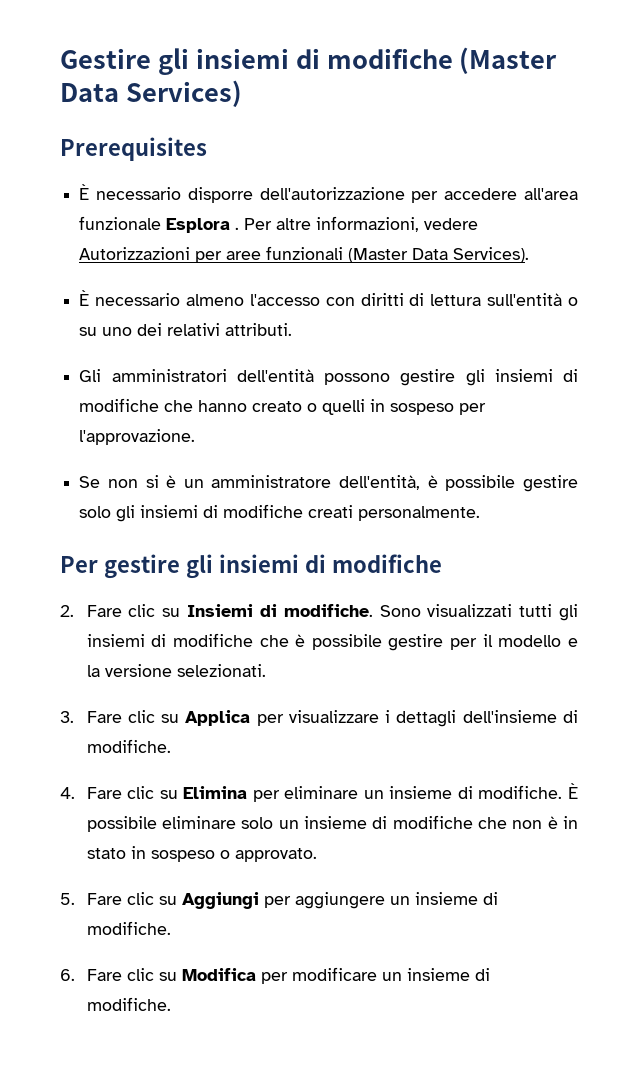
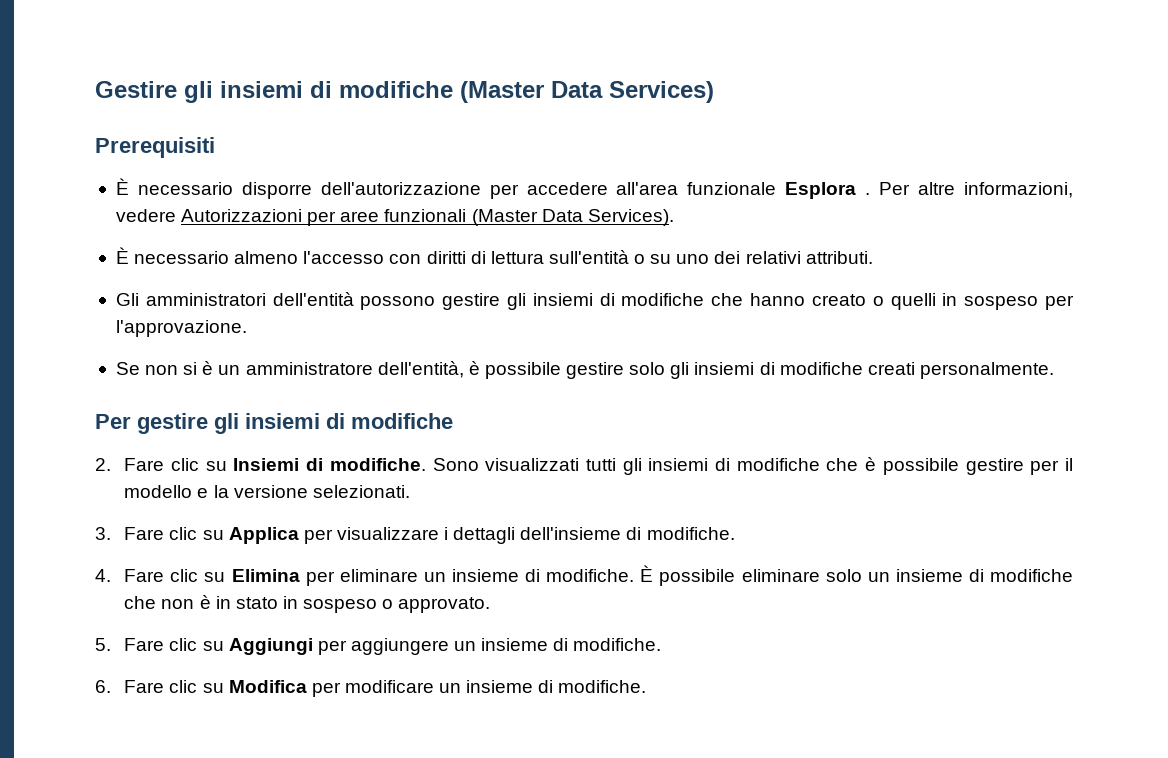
[60,137,207,161] Prerequisites -> [95,137,215,158] Prerequisiti

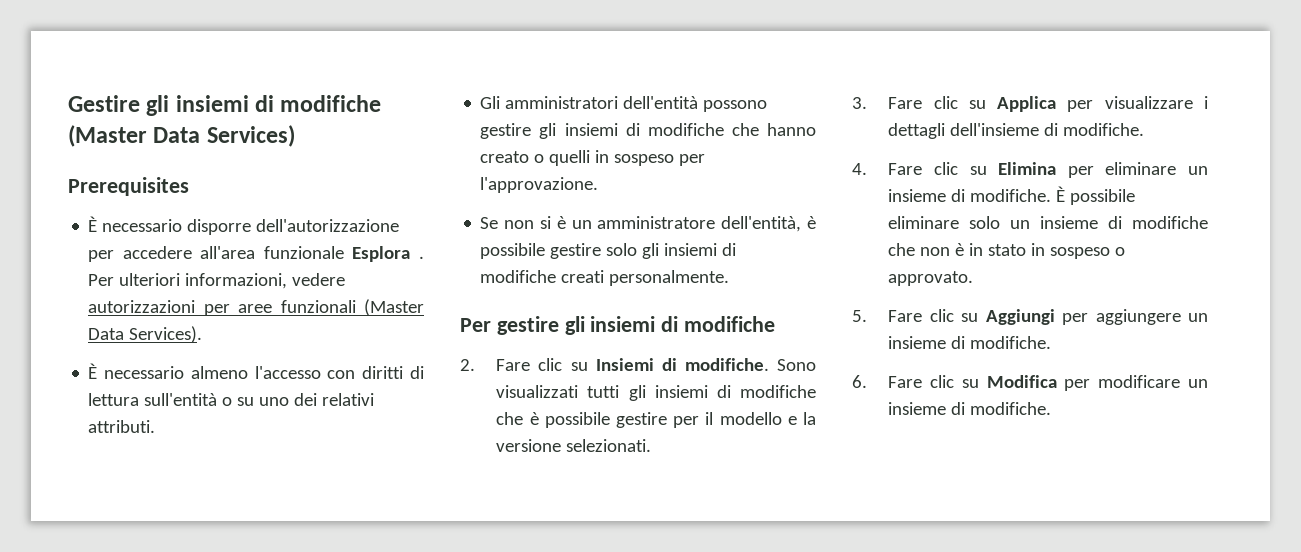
[95,137,215,158] Prerequisiti -> [68,177,189,196] Prerequisites
[918,182,956,195] altre -> [119,273,181,286] ulteriori
[181,209,303,222] Autorizzazioni -> [88,300,196,313] autorizzazioni

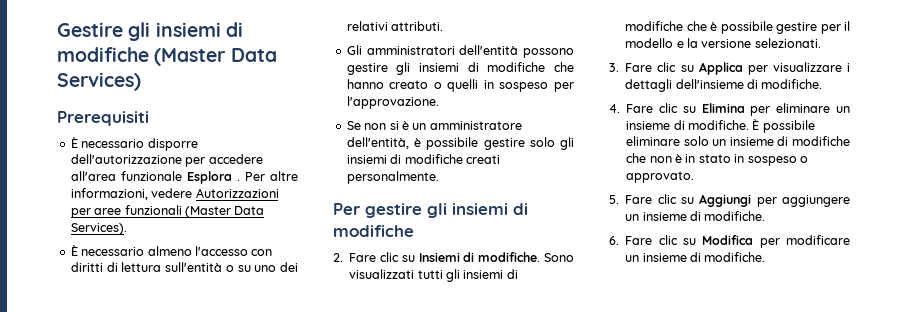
[68,177,189,196] Prerequisites -> [57,111,149,126] Prerequisiti
[119,273,181,286] ulteriori -> [270,171,298,181] altre
[88,300,196,313] autorizzazioni -> [195,188,279,198] Autorizzazioni

